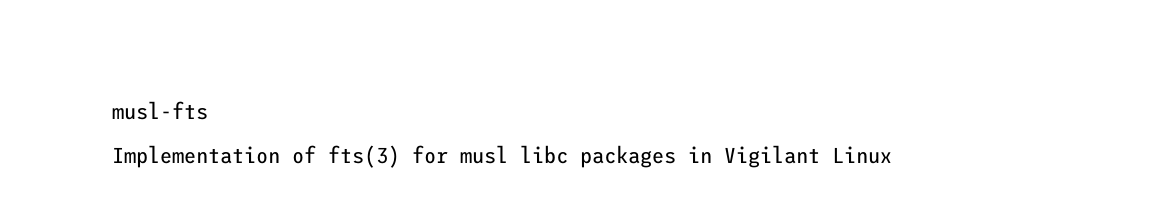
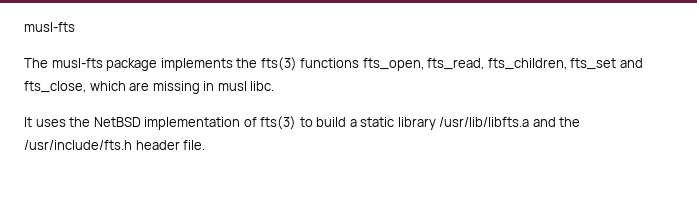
[112,145,892,168] Implementation of fts(3) for musl libc packages in Vigilant Linux -> [24,57,643,71] [24,81,275,94] [24,116,581,130] [24,140,206,150] The musl-fts package implements the fts(3) functions fts_open, fts_read, fts_children, fts_set and fts_close, which are missing in musl libc. // It uses the NetBSD implementation of fts(3) to build a static library /usr/lib/libfts.a and the /usr/include/fts.h header file.

